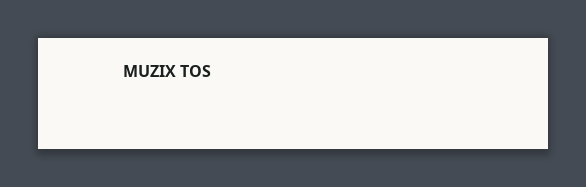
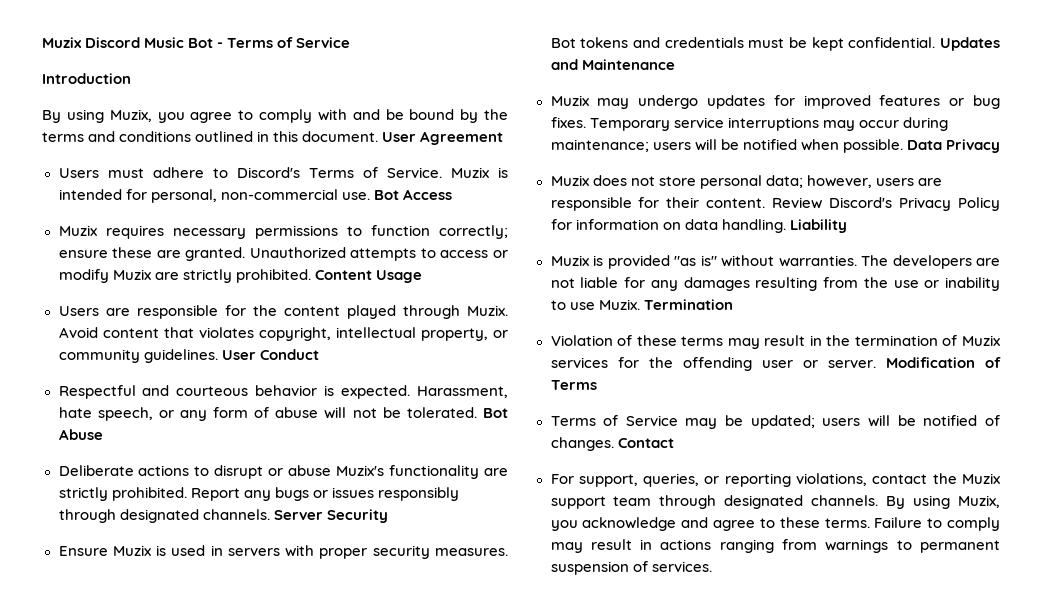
[123,65,212,77] MUZIX TOS -> [42,37,351,48] [42,73,131,84] [42,109,508,123] [42,131,504,145] [58,167,508,178] [58,189,452,203] [58,225,508,239] [58,247,508,261] [58,269,422,283] [58,305,508,319] [58,327,508,341] [58,349,319,363] [58,385,509,399] [58,407,508,421] [58,429,103,440] [58,465,508,479] [58,487,459,501] [58,509,388,523] [58,545,508,559] [550,37,1000,51] [550,59,675,70] [550,95,1000,109] [550,117,948,131] [550,139,1000,153] [550,175,942,189] [550,197,1001,211] [550,219,847,233] [550,255,1000,269] [550,277,1000,291] [550,299,733,310] [550,335,1000,349] [550,357,1001,371] [550,380,597,390] [550,415,1000,429] [550,437,674,451] [550,473,1000,487] [550,495,1001,509] [550,517,1000,531] [550,539,1000,553] [550,561,712,575] Muzix Discord Music Bot - Terms of Service // Introduction // By using Muzix, you agree to comply with and be bound by the terms and conditions outlined in this document. User Agreement // Users must adhere to Discord's Terms of Service. Muzix is intended for personal, non-commercial use. Bot Access // Muzix requires necessary permissions to function correctly; ensure these are granted. Unauthorized attempts to access or modify Muzix are strictly prohibited. Content Usage // Users are responsible for the content played through Muzix. Avoid content that violates copyright, intellectual property, or community guidelines. User Conduct // Respectful and courteous behavior is expected. Harassment, hate speech, or any form of abuse will not be tolerated. Bot Abuse // Deliberate actions to disrupt or abuse Muzix's functionality are strictly prohibited. Report any bugs or issues responsibly through designated channels. Server Security // Ensure Muzix is used in servers with proper security measures. Bot tokens and credentials must be kept confidential. Updates and Maintenance // Muzix may undergo updates for improved features or bug fixes. Temporary service interruptions may occur during maintenance; users will be notified when possible. Data Privacy // Muzix does not store personal data; however, users are responsible for their content. Review Discord's Privacy Policy for information on data handling. Liability // Muzix is provided "as is" without warranties. The developers are not liable for any damages resulting from the use or inability to use Muzix. Termination // Violation of these terms may result in the termination of Muzix services for the offending user or server. Modification of Terms // Terms of Service may be updated; users will be notified of changes. Contact // For support, queries, or reporting violations, contact the Muzix support team through designated channels. By using Muzix, you acknowledge and agree to these terms. Failure to comply may result in actions ranging from warnings to permanent suspension of services.

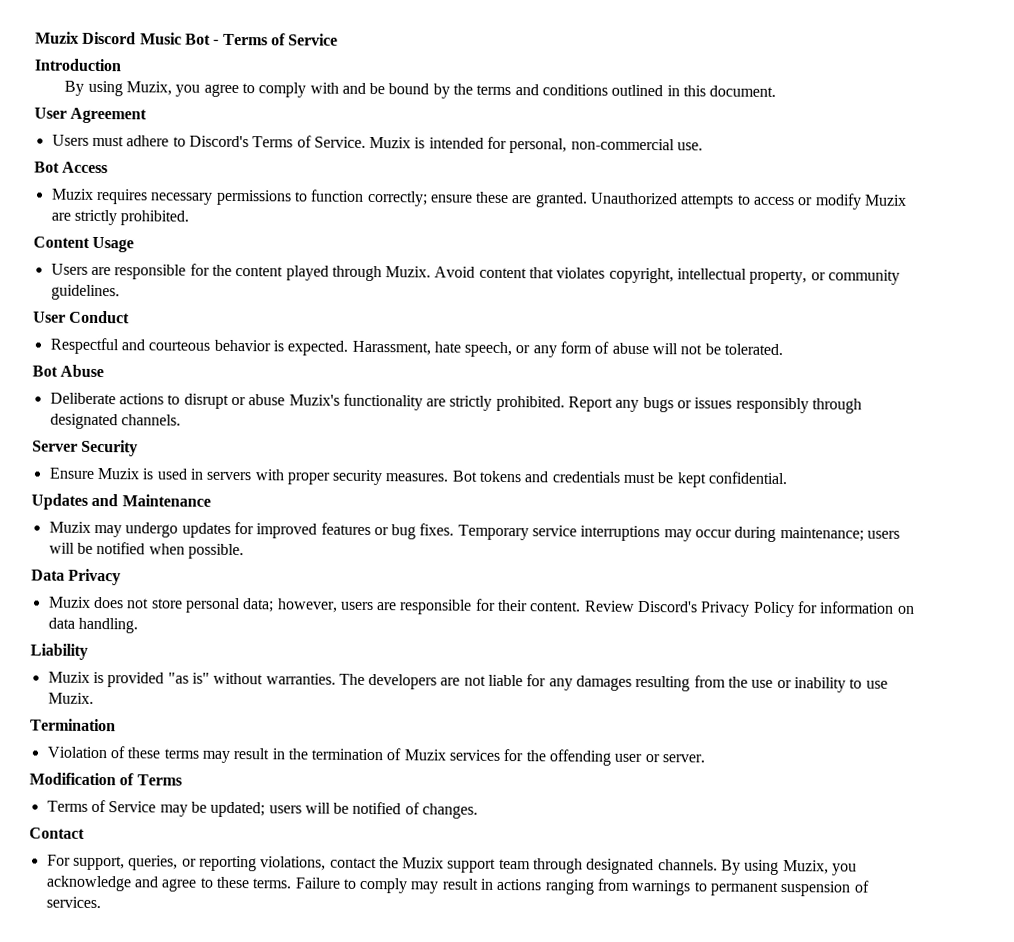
(379, 136) none -> (777, 91) //
(370, 196) none -> (704, 146) //
(311, 276) none -> (190, 218) //
(218, 356) none -> (120, 292) //
(477, 412) none -> (784, 349) //
(270, 514) none -> (181, 420) //
(936, 42) none -> (788, 478) //
(903, 146) none -> (244, 551) //
(786, 226) none -> (138, 625) //
(640, 304) none -> (94, 698) //
(876, 364) none -> (706, 758) //
(614, 444) none -> (479, 811) //

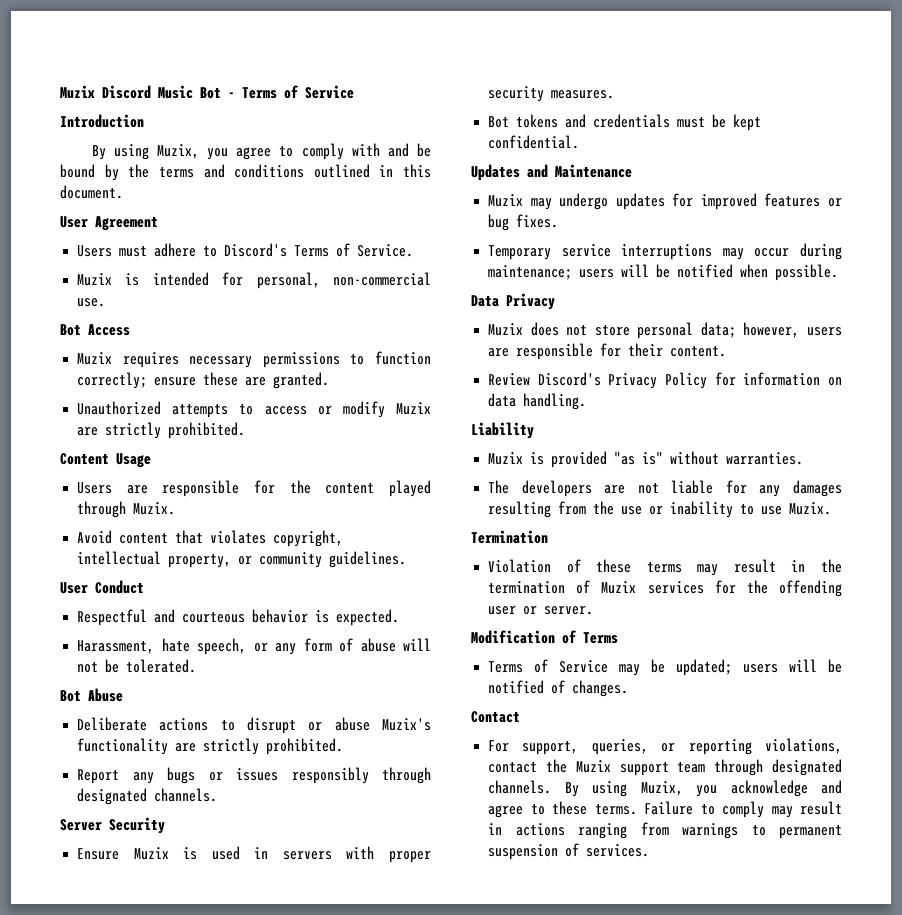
(366, 142) none -> (414, 250) //
(588, 200) none -> (330, 380) //
(432, 272) none -> (176, 508) //
(349, 348) none -> (400, 617) //
(565, 403) none -> (344, 746) //
(449, 477) none -> (615, 94) //
(455, 529) none -> (559, 221) //
(582, 606) none -> (727, 351) //
(336, 679) none -> (804, 458) //

